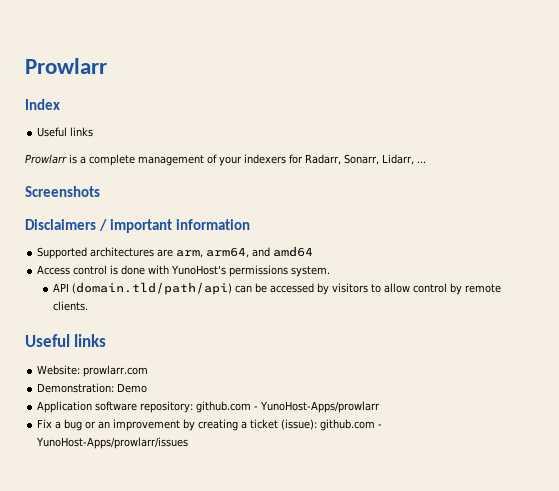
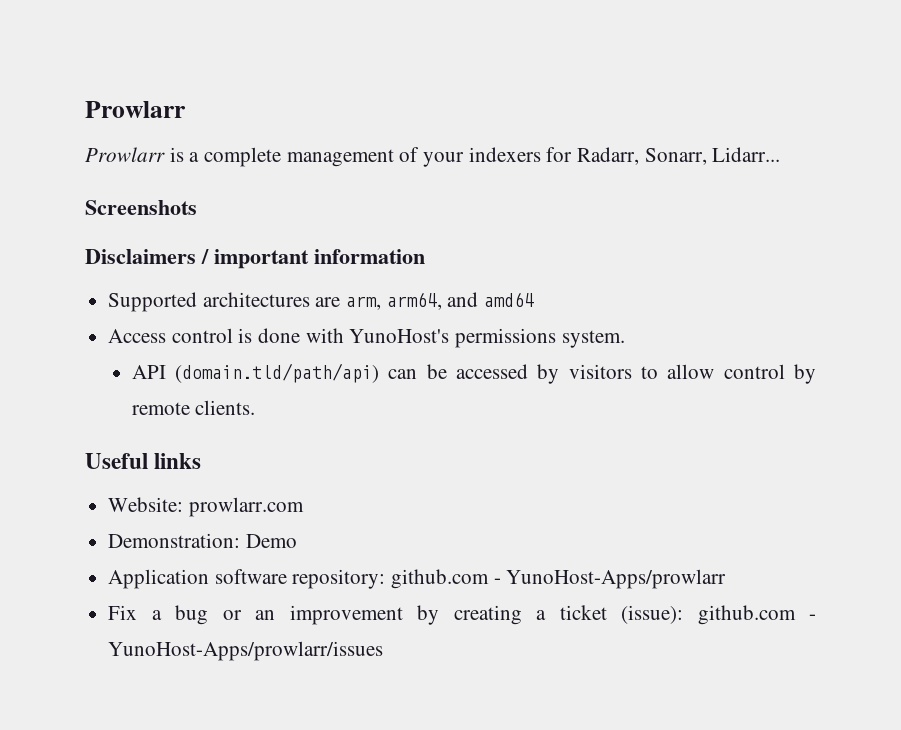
[25,58,107,74] [25,99,60,110] [37,127,94,137] Prowlarr // Index // Useful links -> [85,101,186,118] Prowlarr
[382,154,426,165] Lidarr, ... -> [712,147,781,162] Lidarr...

